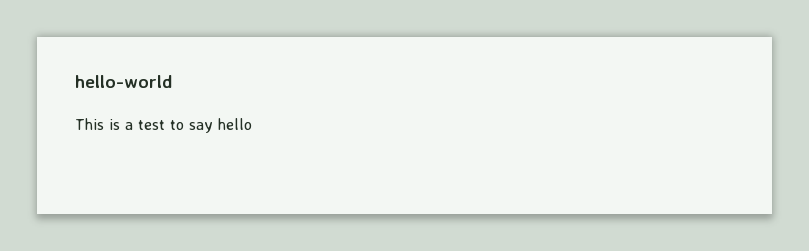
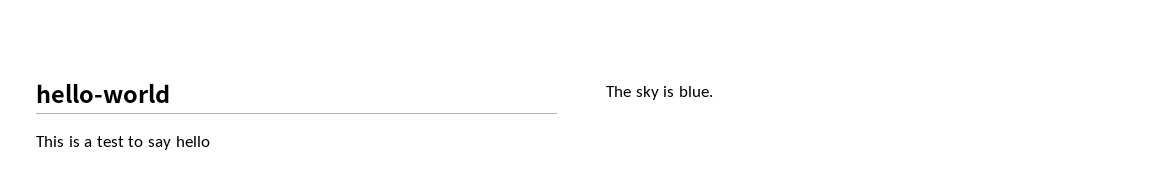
(252, 124) none -> [606,86,713,100] // The sky is blue.

